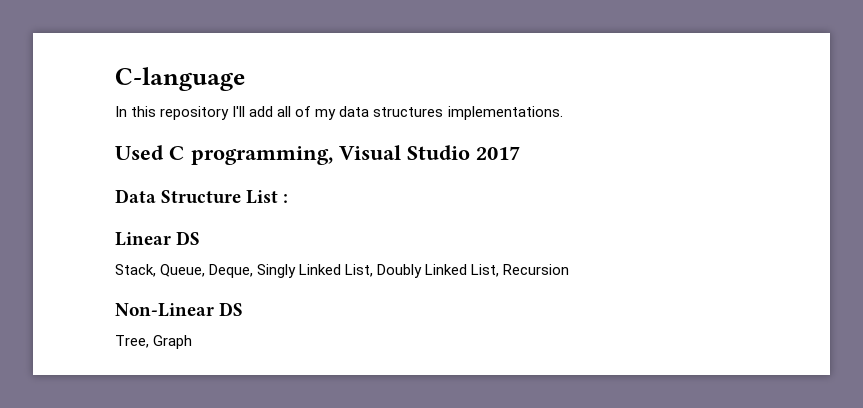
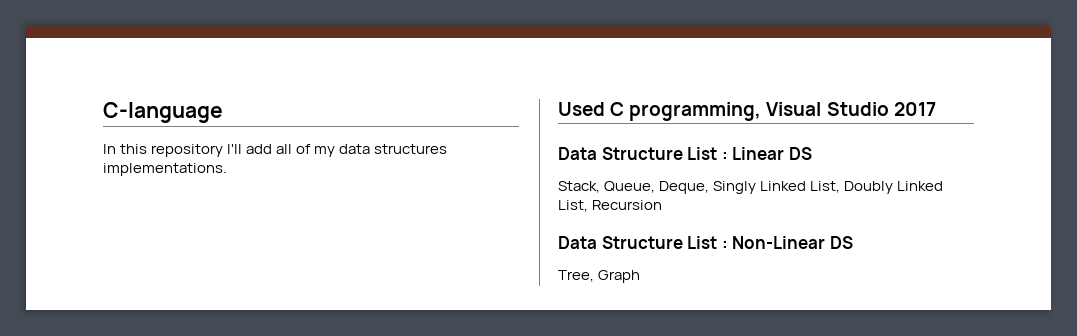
(289, 198) // -> (728, 155) none
(570, 269) none -> [558,236,728,249] Data Structure List :

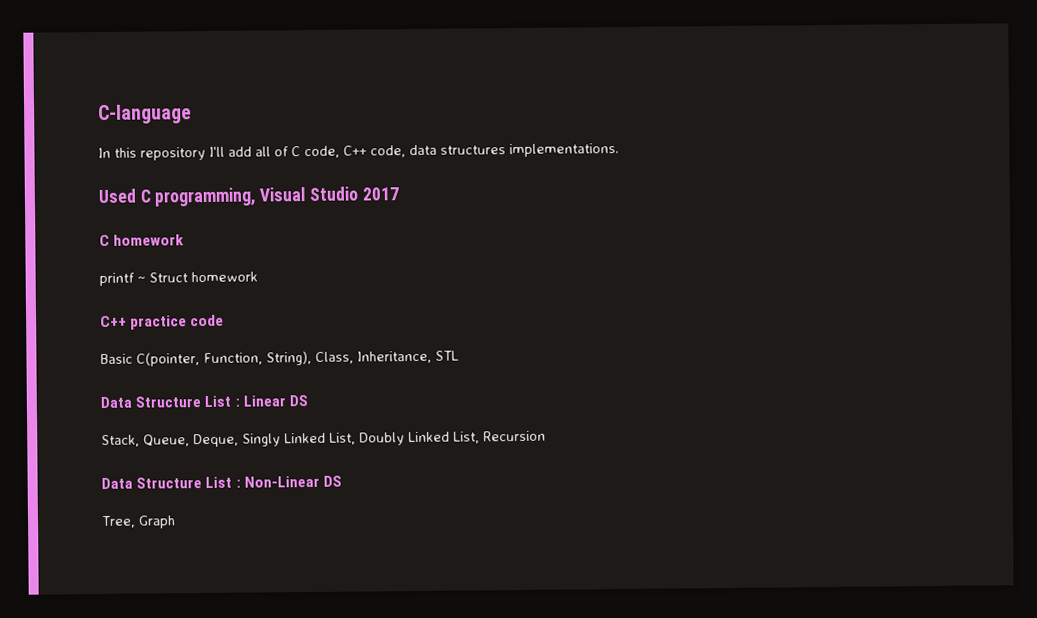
[314,146,336,157] my -> [291,145,406,159] C code, C++ code,
(936, 109) none -> [99,234,185,247] [99,271,258,287] [100,314,225,330] [100,350,459,367] // C homework // printf ~ Struct homework // C++ practice code // Basic C(pointer, Function, String), Class, Inheritance, STL

